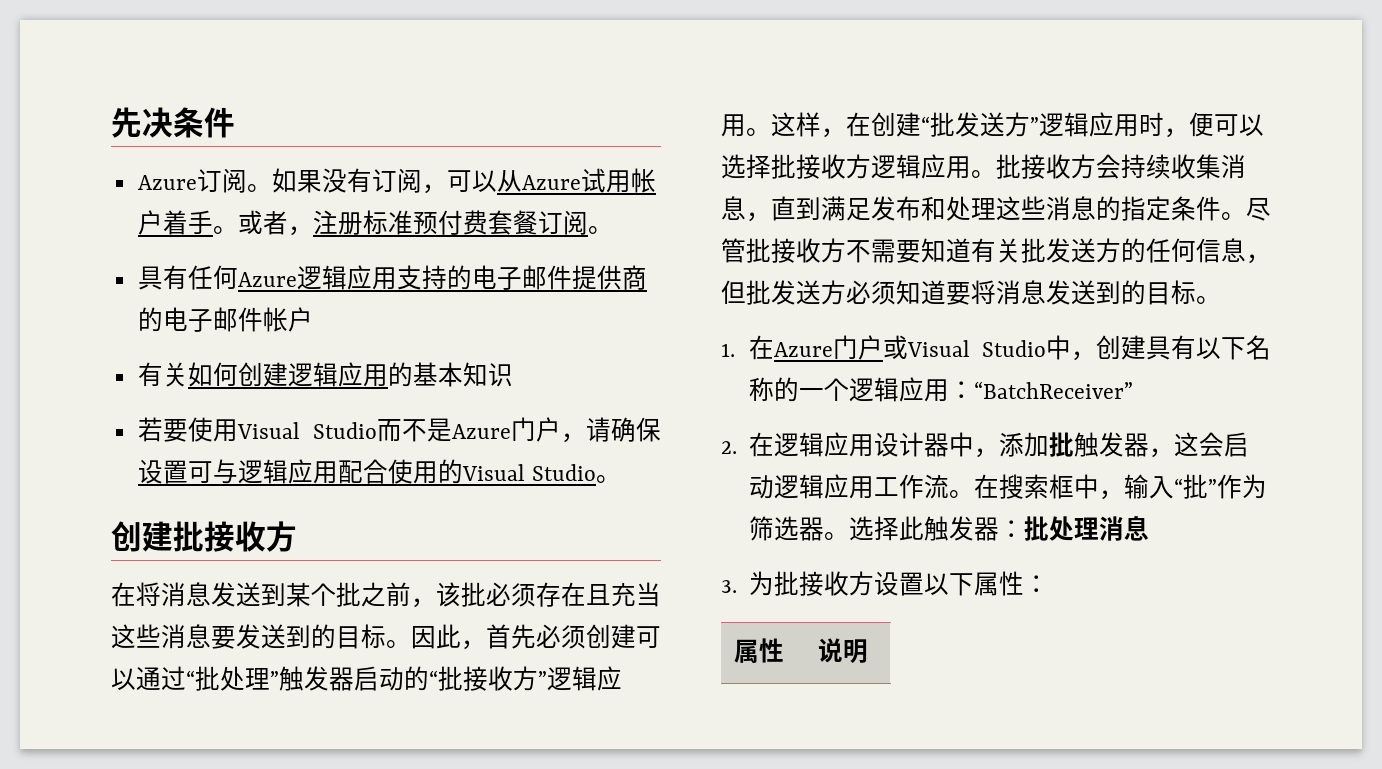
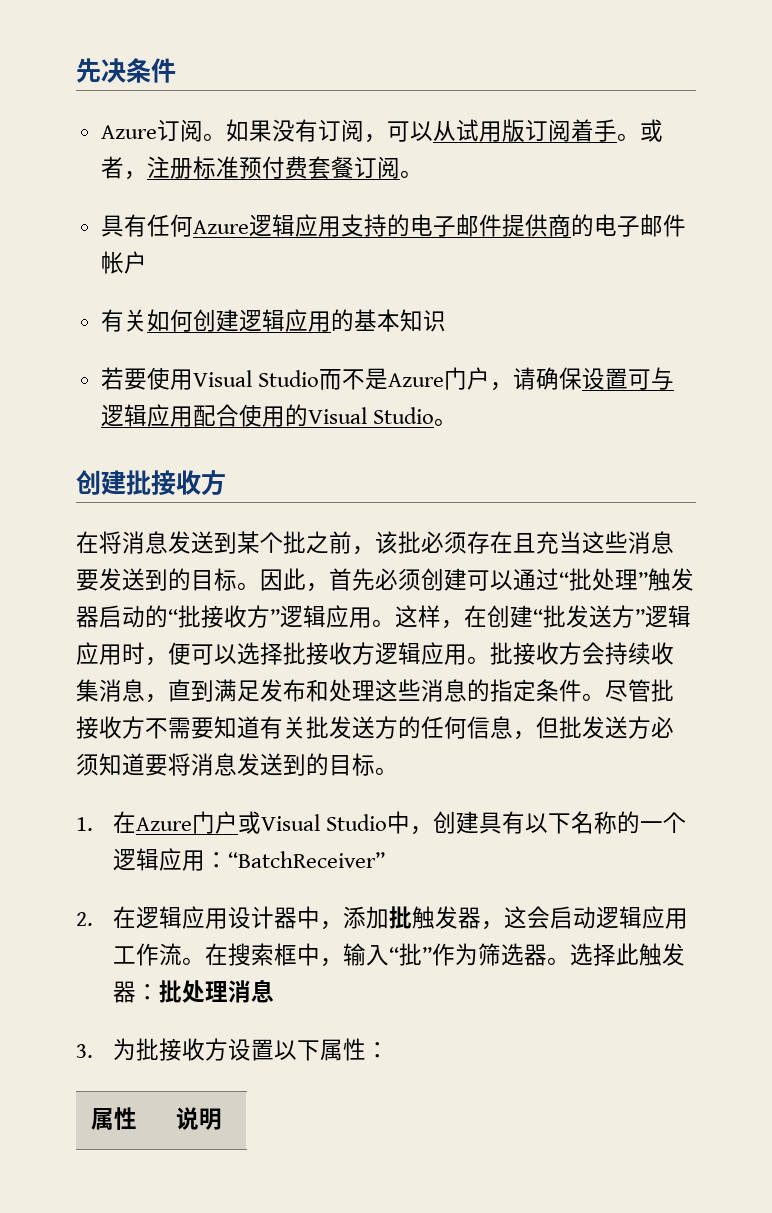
[521,168,656,193] [137,210,163,235] Azure试用帐户 -> [455,119,571,142] 试用版订阅

